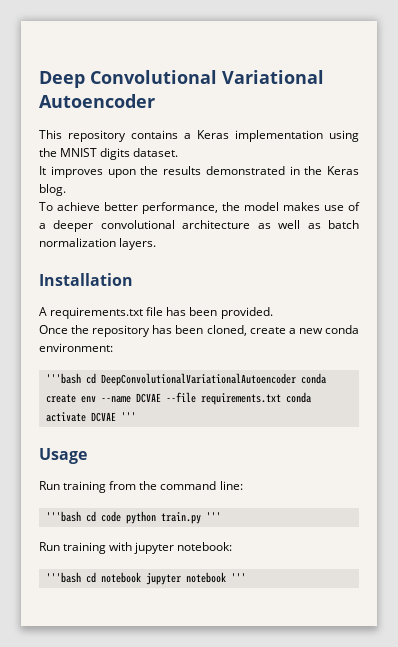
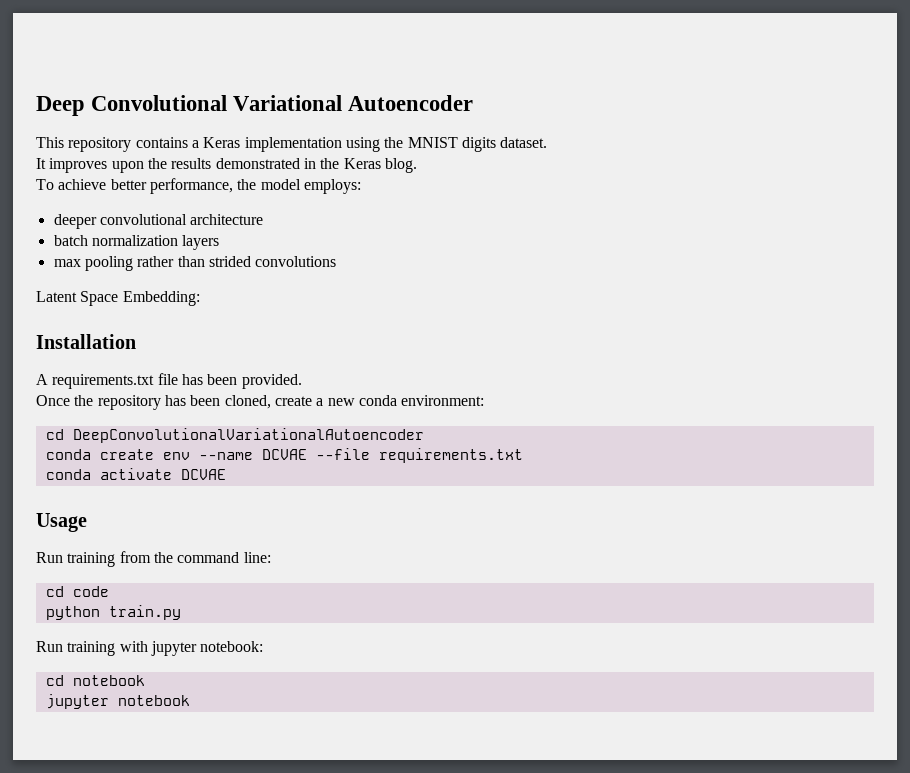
[283,202,360,211] [39,223,46,229] makes use of a -> [303,179,361,194] employs: //
[257,220,359,229] [39,238,157,250] as well as batch normalization layers. -> [53,235,220,250] [53,256,337,271] [36,291,200,306] // batch normalization layers // max pooling rather than strided convolutions // Latent Space Embedding:
[45,373,81,384] '''bash -> (485, 400) none
(296, 379) none -> (424, 435) //
(281, 399) none -> (523, 455) //
[120,412,136,421] ''' -> (226, 474) none
[45,511,81,522] '''bash -> (271, 557) none
(121, 516) none -> (109, 591) //
[205,512,221,521] ''' -> (181, 612) none
[45,572,81,583] '''bash -> (264, 646) none
(141, 577) none -> (145, 680) //
[230,573,246,582] ''' -> (190, 700) none

